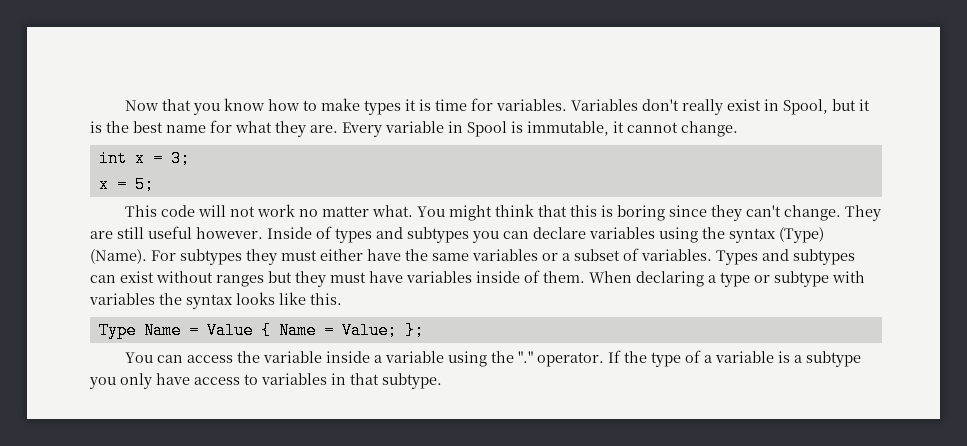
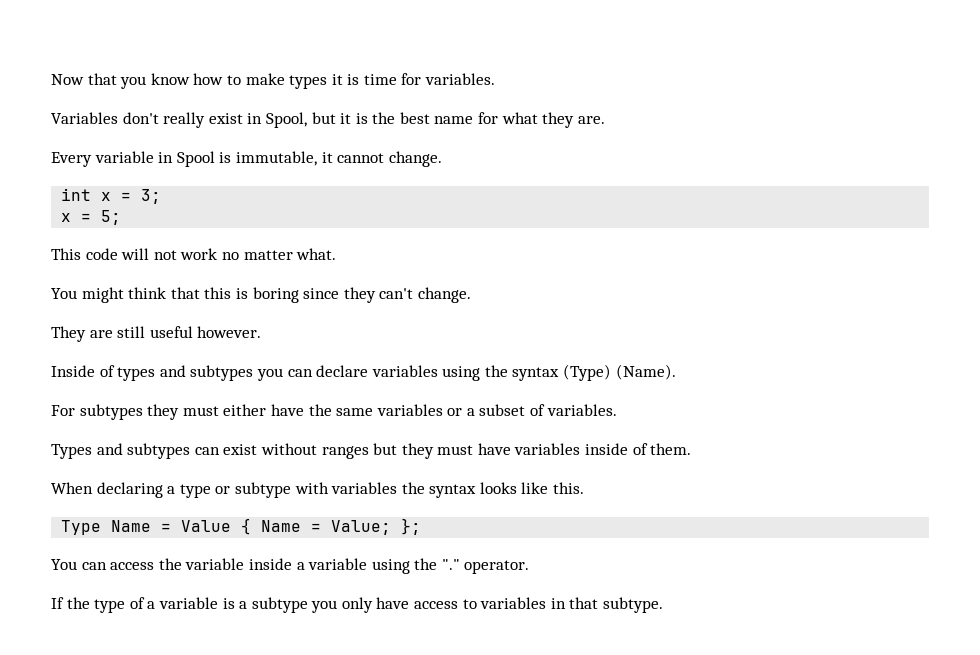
(567, 105) none -> (496, 79) //
(338, 129) none -> (605, 120) //
(413, 211) none -> (337, 254) //
(841, 213) none -> (471, 295) //
(263, 233) none -> (262, 332) //
(147, 256) none -> (676, 372) //
(712, 255) none -> (617, 410) //
(585, 277) none -> (692, 449) //
(604, 359) none -> (530, 567) //

